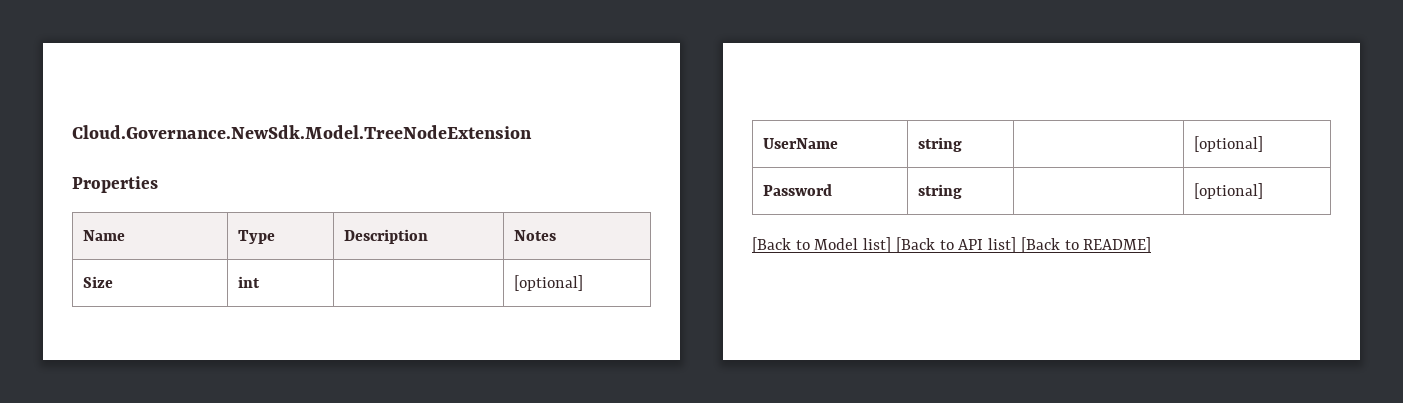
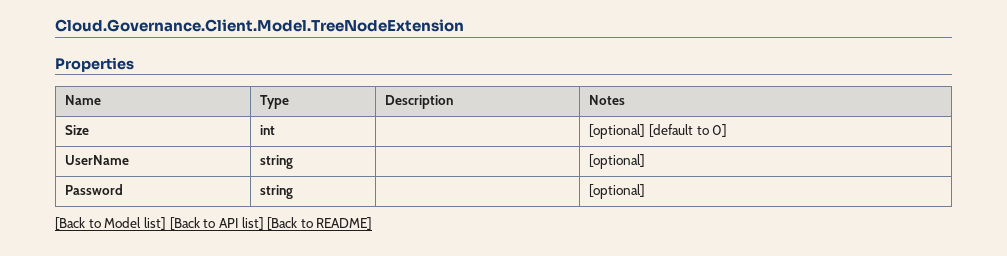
[72,125,532,139] Cloud.Governance.NewSdk.Model.TreeNodeExtension -> [55,19,464,32] Cloud.Governance.Client.Model.TreeNodeExtension
(583, 283) none -> [649,124,728,137] [default to 0]

